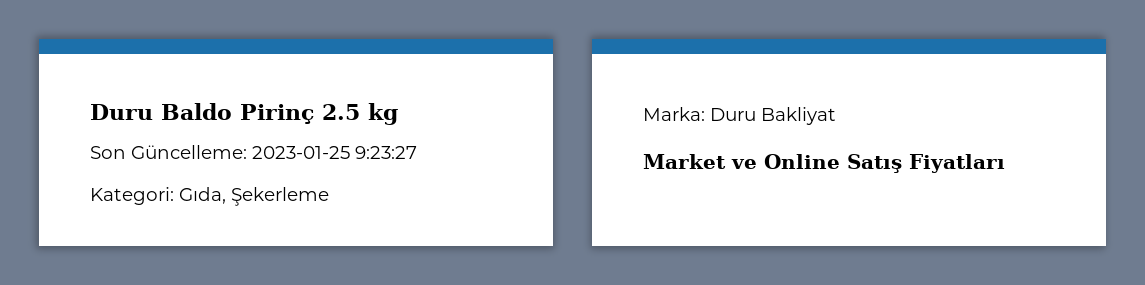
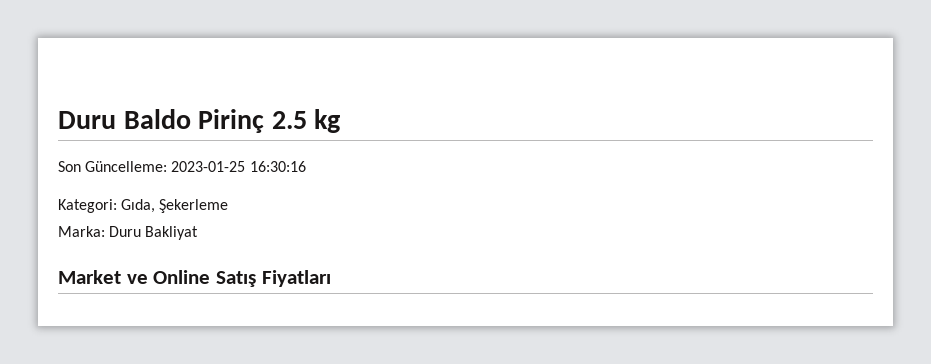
[355,146,417,159] 9:23:27 -> [249,161,306,172] 16:30:16

